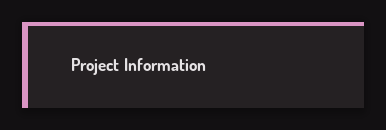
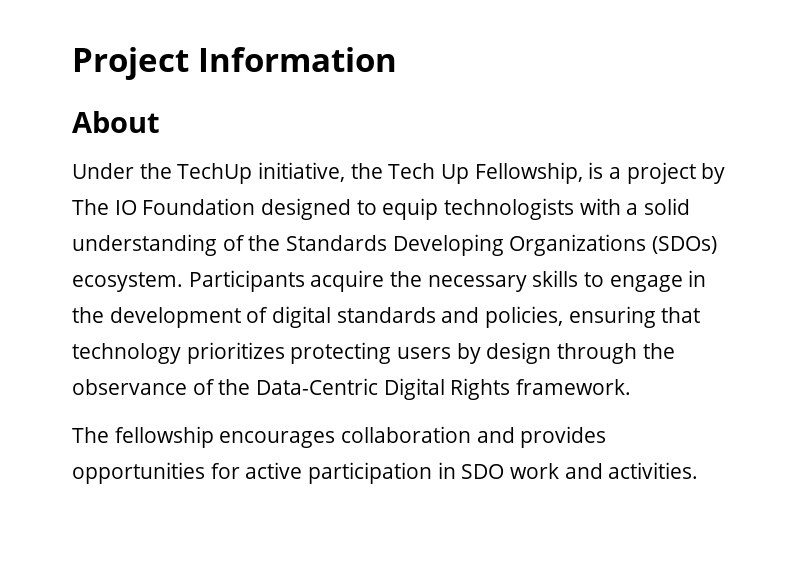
(206, 64) none -> [72,111,160,133] [72,162,726,184] [72,198,691,220] [72,234,718,256] [72,270,707,292] [72,306,701,328] [72,342,675,364] [72,378,632,400] [72,426,607,448] [72,462,699,484] // About // Under the TechUp initiative, the Tech Up Fellowship, is a project by The IO Foundation designed to equip technologists with a solid understanding of the Standards Developing Organizations (SDOs) ecosystem. Participants acquire the necessary skills to engage in the development of digital standards and policies, ensuring that technology prioritizes protecting users by design through the observance of the Data-Centric Digital Rights framework. // The fellowship encourages collaboration and provides opportunities for active participation in SDO work and activities.

